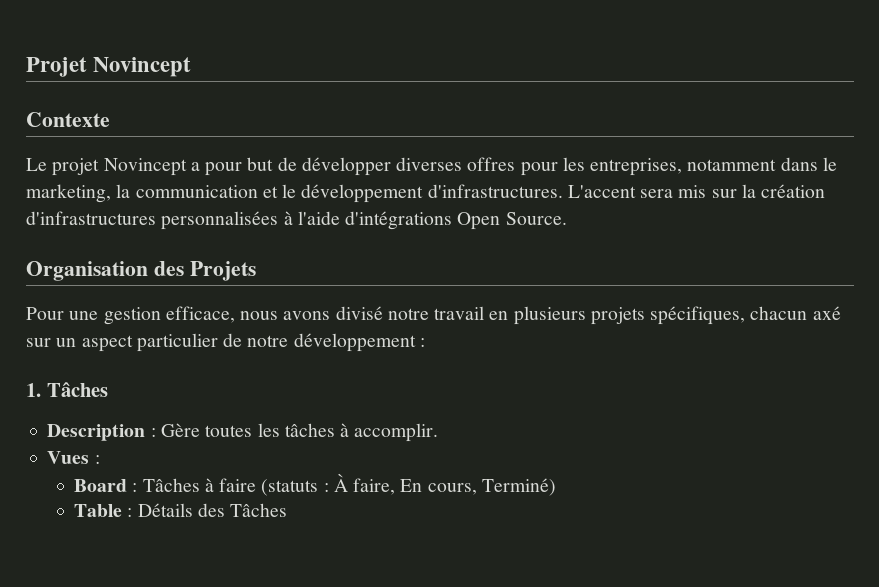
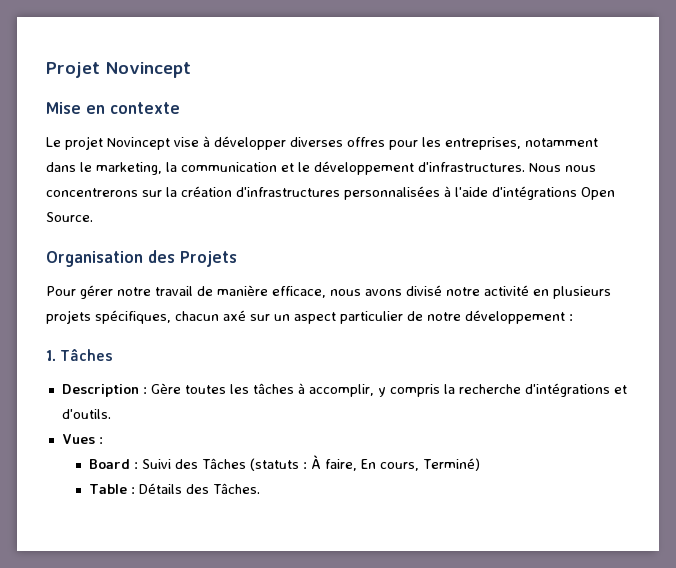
[26,112,110,127] Contexte -> [46,102,180,114] Mise en contexte
[190,157,297,176] a pour but de -> [174,136,210,147] vise à
[567,185,707,198] L'accent sera mis -> [529,163,596,172] [46,188,138,197] Nous nous concentrerons
[69,307,161,325] une gestion -> [80,285,268,299] gérer notre travail de manière
[434,306,485,320] travail -> [484,285,529,296] activité
[354,423,439,442] accomplir. -> [308,383,627,397] [61,409,111,419] accomplir, y compris la recherche d'intégrations et d'outils.
[142,478,257,492] Tâches à faire -> [142,458,247,469] Suivi des Tâches
[230,503,288,517] Tâches -> [213,483,261,494] Tâches.

